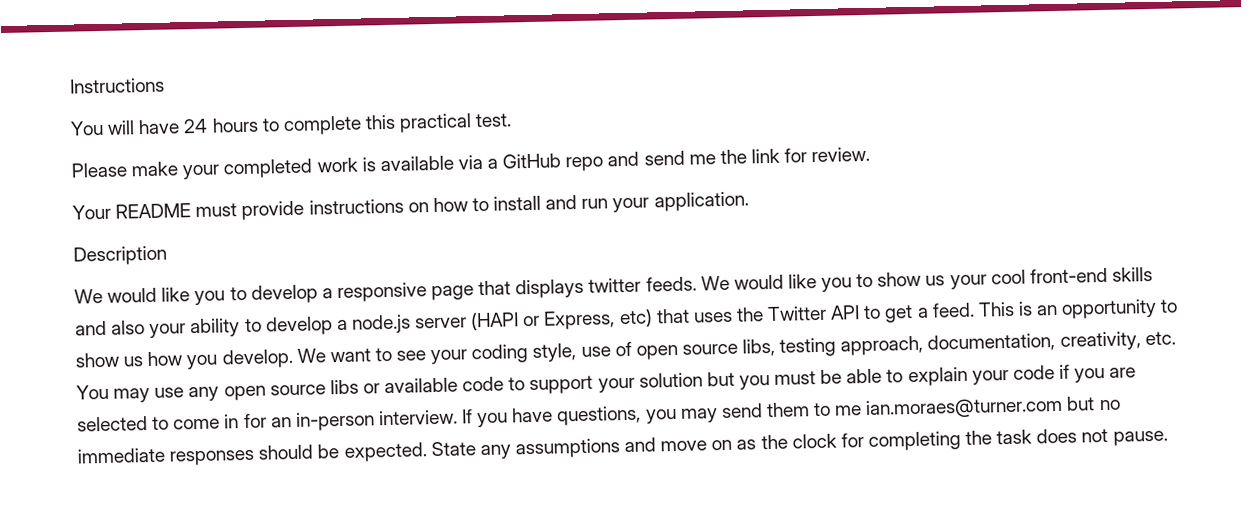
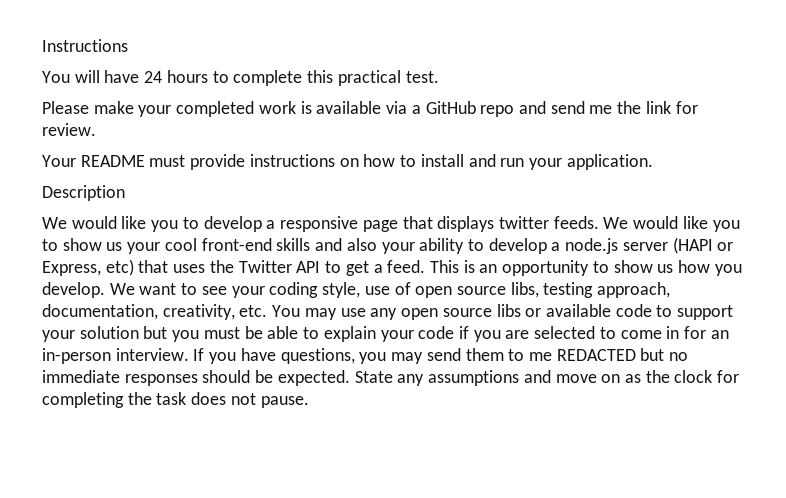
[865,396,1064,420] ian.moraes@turner.com -> [556,349,636,361] REDACTED

